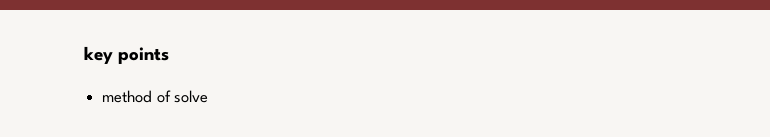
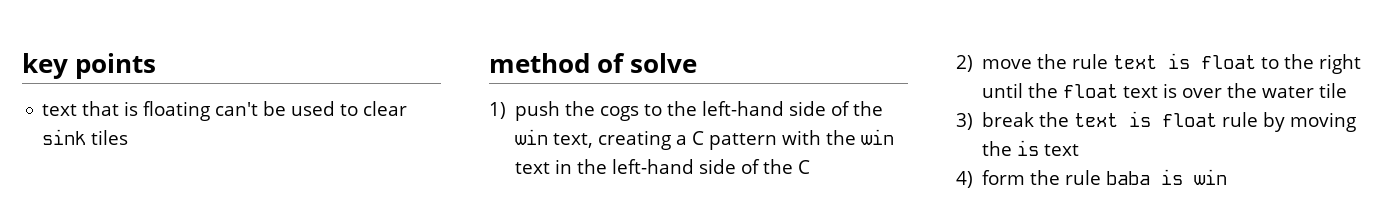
[102,90,209,103] method of solve -> [42,101,408,121] [42,129,129,145] [489,53,698,73] [489,101,884,121] [515,129,895,150] [515,159,811,174] [956,53,1362,74] [982,83,1348,98] [956,111,1357,132] [982,140,1080,156] [956,169,1228,188] text that is floating can't be used to clear sink tiles // method of solve // 1) push the cogs to the left-hand side of the win text, creating a C pattern with the win text in the left-hand side of the C // 2) move the rule text is float to the right until the float text is over the water tile // 3) break the text is float rule by moving the is text // 4) form the rule baba is win

